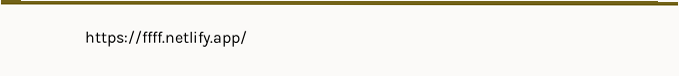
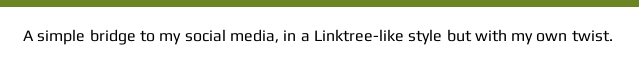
[84,30,248,47] https://ffff.netlify.app/ -> [23,29,613,45] A simple bridge to my social media, in a Linktree-like style but with my own twist.

